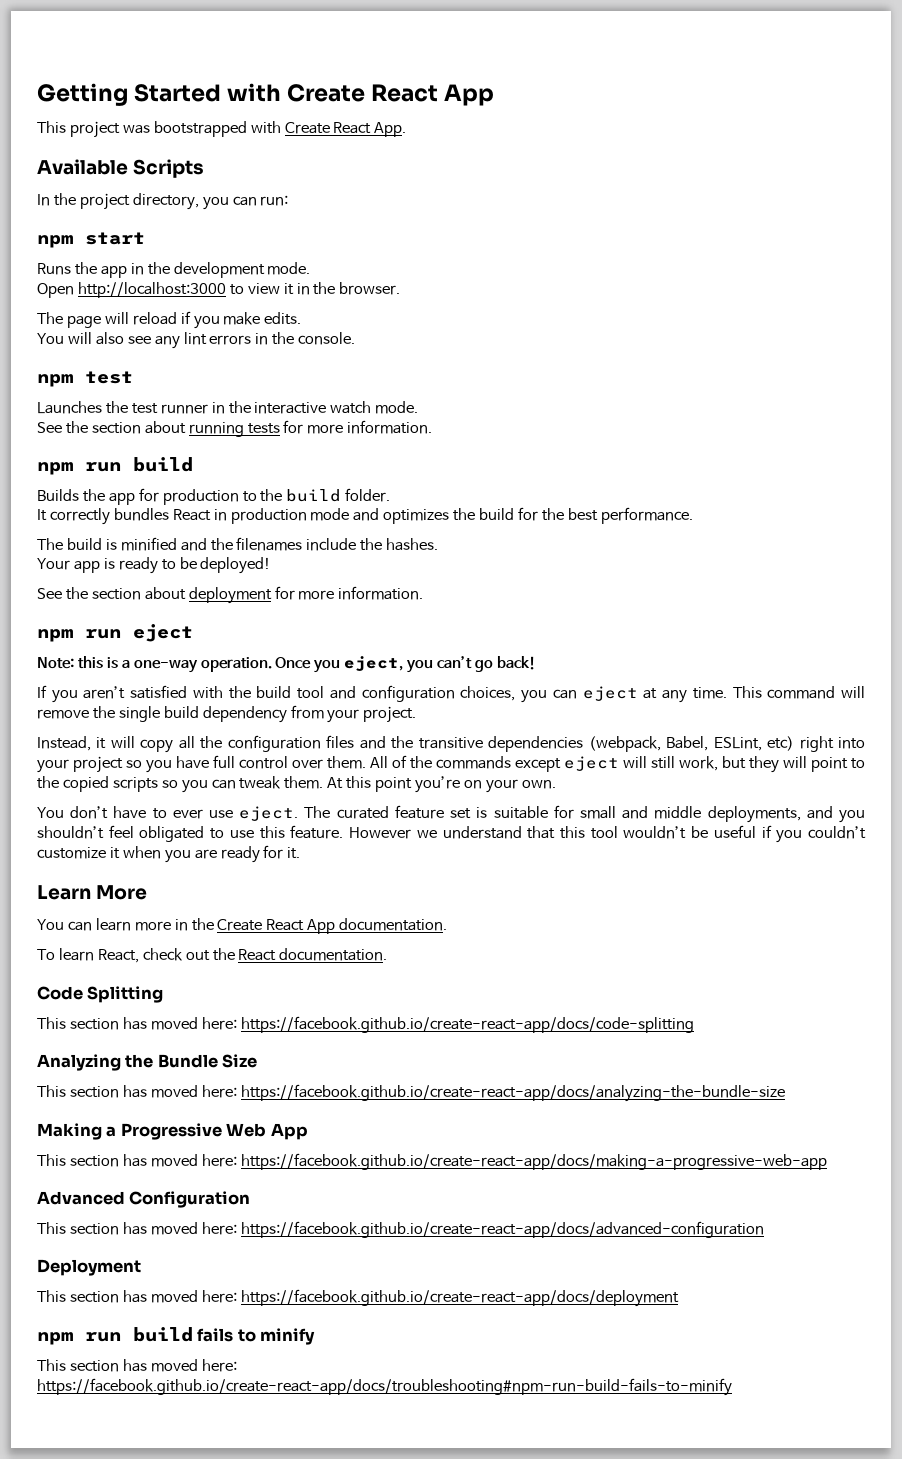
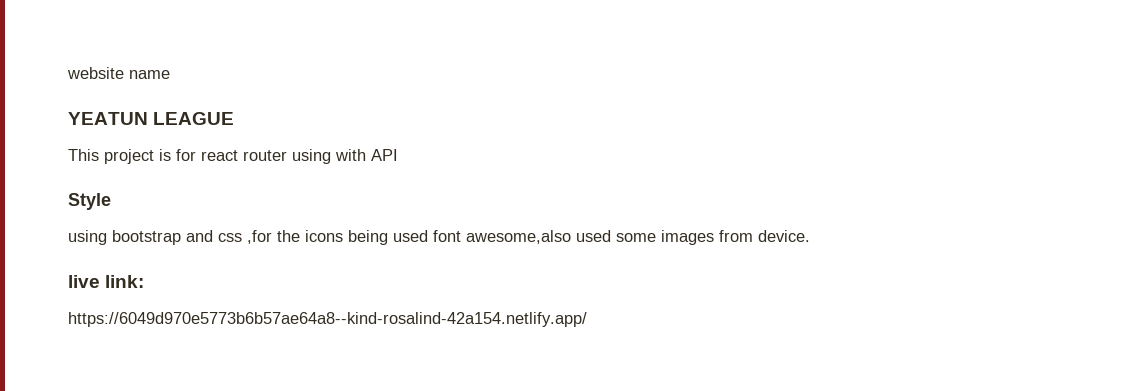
[37,83,495,106] [37,121,407,138] [37,159,205,178] [37,193,289,210] [37,232,145,248] [37,262,311,278] [37,282,401,298] [37,311,302,329] [37,332,356,349] [37,371,133,387] [37,401,419,414] [37,420,433,437] [37,457,193,475] [37,488,391,505] [37,507,693,525] [37,537,439,551] [37,557,272,574] [37,586,424,604] [37,624,193,642] [37,656,536,673] [37,685,865,703] [37,705,417,723] [37,735,865,753] [37,755,865,773] [37,776,556,793] [37,805,865,823] [37,825,866,843] [37,845,301,863] [37,885,148,900] [37,918,448,934] [37,948,388,963] [37,986,164,1003] [37,1016,694,1033] [37,1054,258,1071] [37,1084,785,1102] [37,1123,308,1140] [37,1153,827,1170] [37,1191,251,1208] [37,1221,764,1238] [37,1259,141,1276] [37,1289,679,1307] [37,1327,316,1345] [37,1359,237,1372] [37,1378,732,1396] Getting Started with Create React App // This project was bootstrapped with Create React App. // Available Scripts // In the project directory, you can run: // npm start // Runs the app in the development mode. // Open http://localhost:3000 to view it in the browser. // The page will reload if you make edits. // You will also see any lint errors in the console. // npm test // Launches the test runner in the interactive watch mode. // See the section about running tests for more information. // npm run build // Builds the app for production to the build folder. // It correctly bundles React in production mode and optimizes the build for the best performance. // The build is minified and the filenames include the hashes. // Your app is ready to be deployed! // See the section about deployment for more information. // npm run eject // Note: this is a one-way operation. Once you eject, you can’t go back! // If you aren’t satisfied with the build tool and configuration choices, you can eject at any time. This command will remove the single build dependency from your project. // Instead, it will copy all the configuration files and the transitive dependencies (webpack, Babel, ESLint, etc) right into your project so you have full control over them. All of the commands except eject will still work, but they will point to the copied scripts so you can tweak them. At this point you’re on your own. // You don’t have to ever use eject. The curated feature set is suitable for small and middle deployments, and you shouldn’t feel obligated to use this feature. However we understand that this tool wouldn’t be useful if you couldn’t customize it when you are ready for it. // Learn More // You can learn more in the Create React App documentation. // To learn React, check out the React documentation. // Code Splitting // This section has moved here: https://facebook.github.io/create-react-app/docs/code-splitting // Analyzing the Bundle Size // This section has moved here: https://facebook.github.io/create-react-app/docs/analyzing-the-bundle-size // Making a Progressive Web App // This section has moved here: https://facebook.github.io/create-react-app/docs/making-a-progressive-web-app // Advanced Configuration // This section has moved here: https://facebook.github.io/create-react-app/docs/advanced-configuration // Deployment // This section has moved here: https://facebook.github.io/create-react-app/docs/deployment // npm run build fails to minify // This section has moved here: https://facebook.github.io/create-react-app/docs/troubleshooting#npm-run-build-fails-to-minify -> [67,67,170,79] [68,112,235,125] [68,149,398,164] [68,193,111,210] [68,230,810,245] [68,275,145,288] [68,312,587,327] website name // YEATUN LEAGUE // This project is for react router using with API // Style // using bootstrap and css ,for the icons being used font awesome,also used some images from device. // live link: // https://6049d970e5773b6b57ae64a8--kind-rosalind-42a154.netlify.app/

